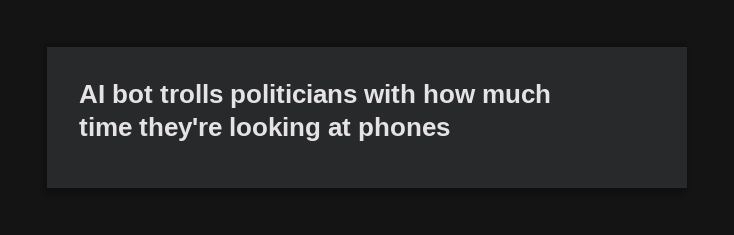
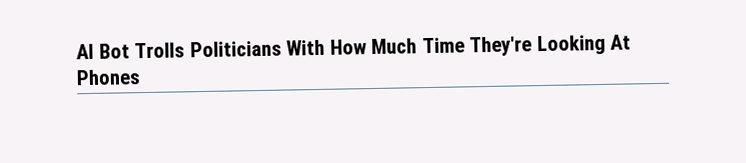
[112,84,552,108] [79,117,451,141] bot trolls politicians with how much time they're looking at phones -> [98,34,632,59] [76,69,141,86] Bot Trolls Politicians With How Much Time They're Looking At Phones

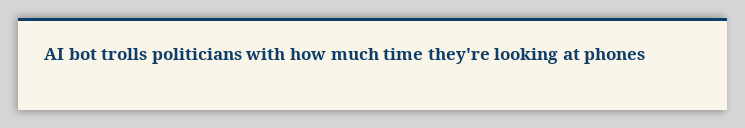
[98,34,632,59] [76,69,141,86] Bot Trolls Politicians With How Much Time They're Looking At Phones -> [68,48,646,64] bot trolls politicians with how much time they're looking at phones

